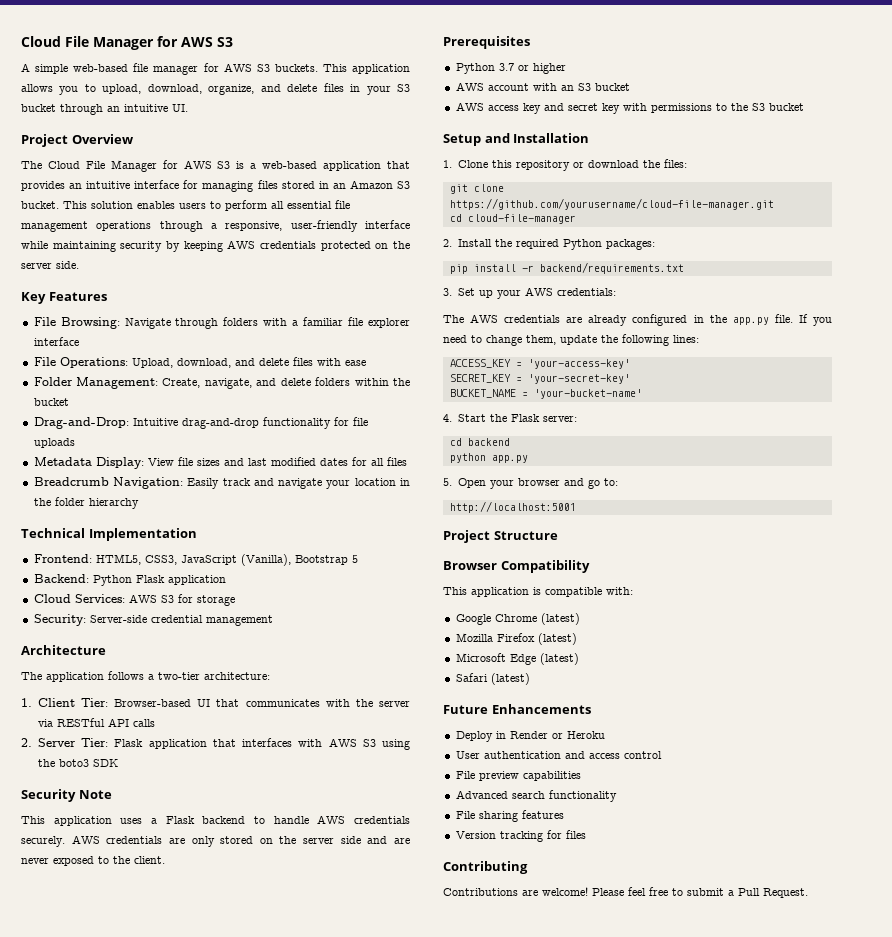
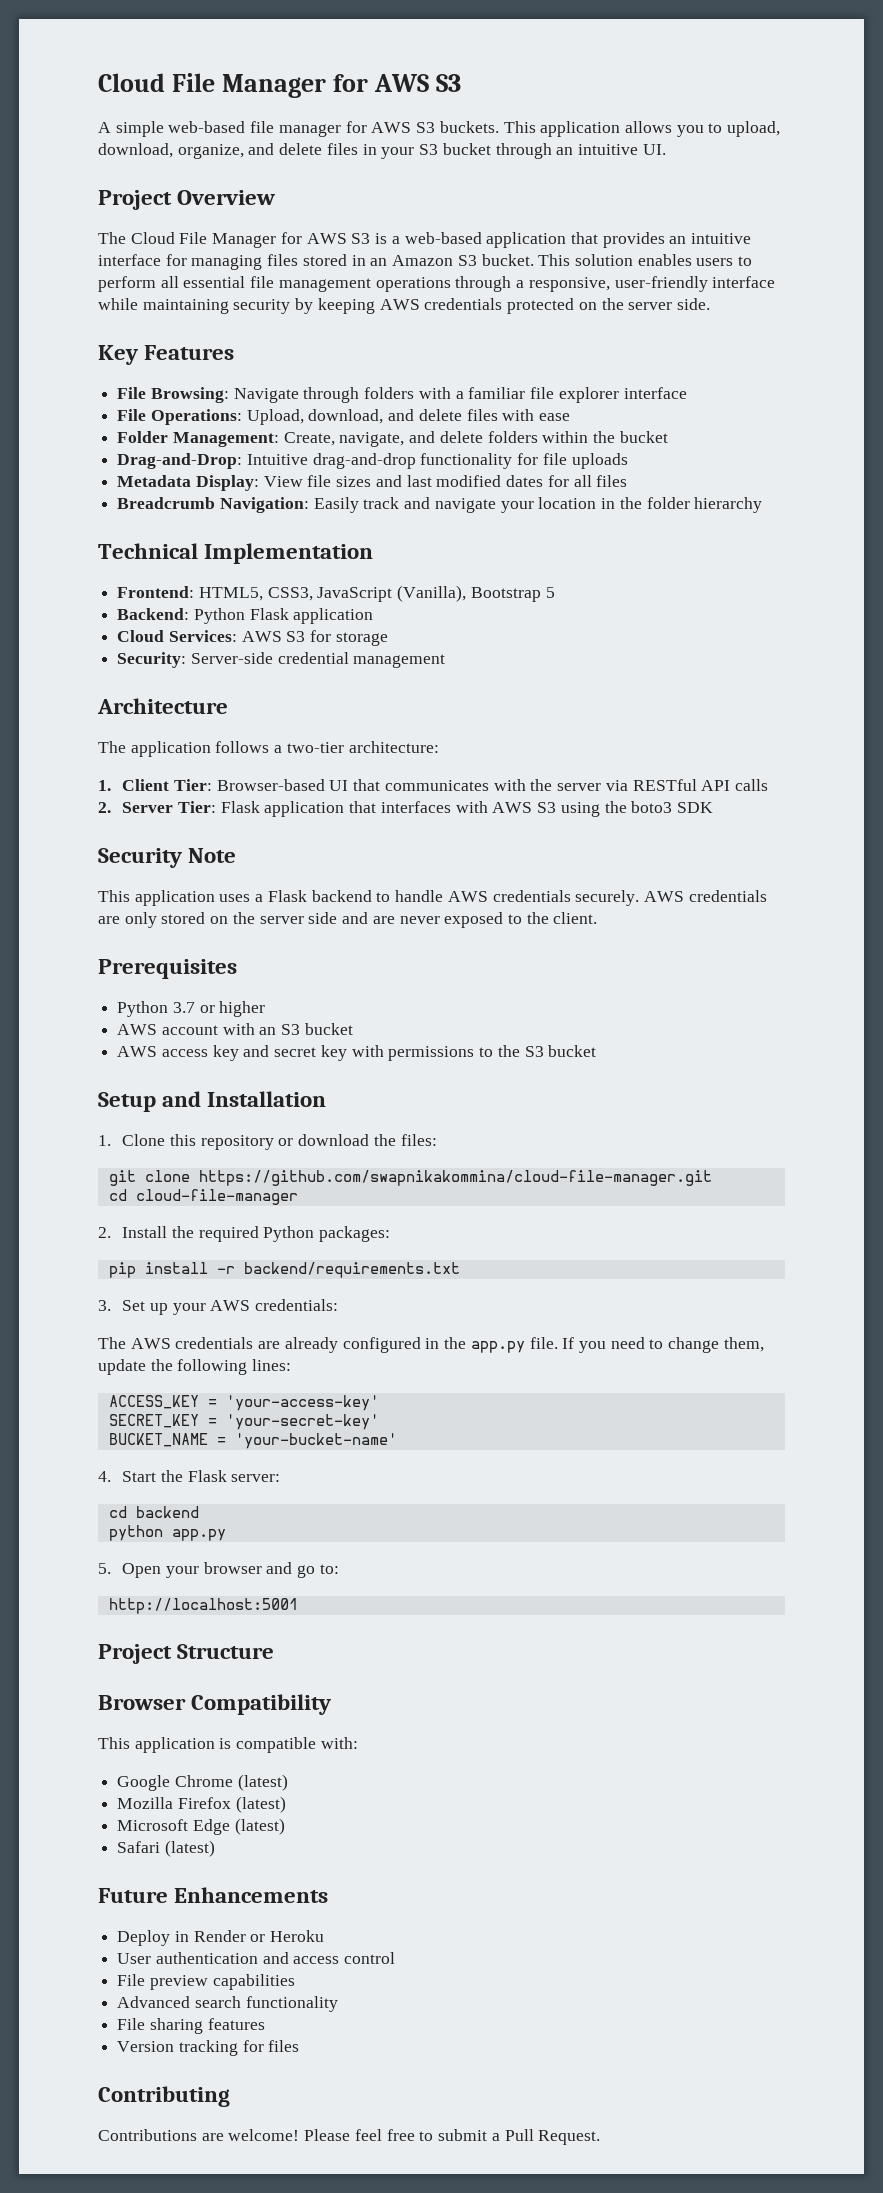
[449,198,774,210] https://github.com/yourusername/cloud-file-manager.git -> [198,1170,712,1186] https://github.com/swapnikakommina/cloud-file-manager.git

